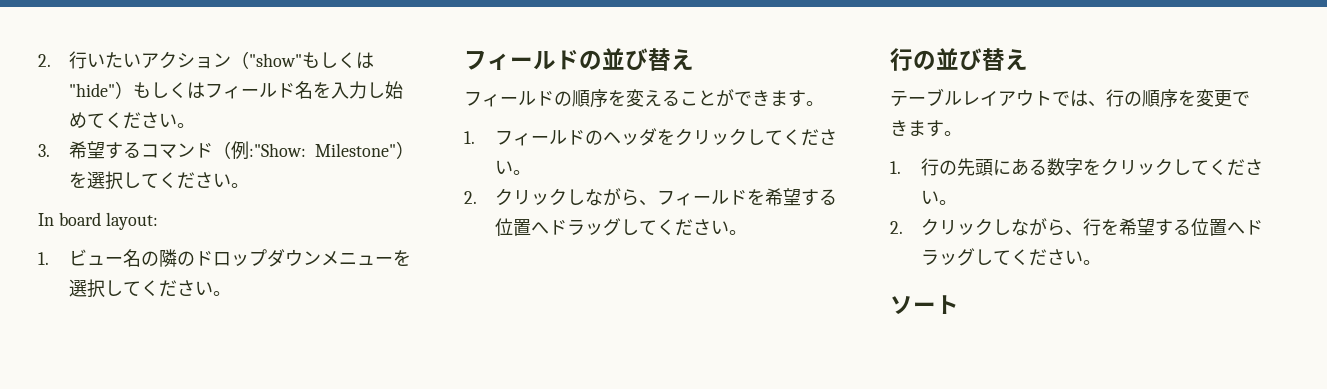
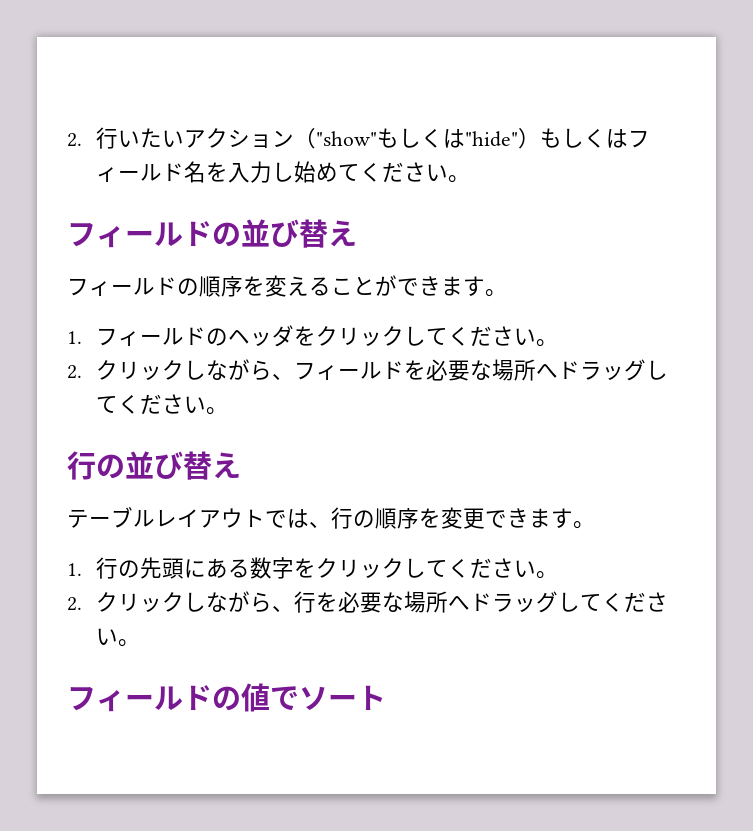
[38,141,414,160] [69,171,250,190] [38,212,158,230] [38,249,412,267] [69,279,232,298] // 3.希望するコマンド（例:"Show: Milestone"）を選択してください。 // In board layout: // 1.ビュー名の隣のドロップダウンメニューを選択してください。 -> (471, 179) none
[765,188,838,206] [495,218,532,236] 希望する位置 -> [426,359,537,381] 必要な場所
[1119,218,1264,236] [921,248,1102,266] 希望する位置へドラッグしてください。 // -> [338,591,669,613] [96,628,141,647] [67,683,299,712] 必要な場所へドラッグしてください。 // フィールドの値で

